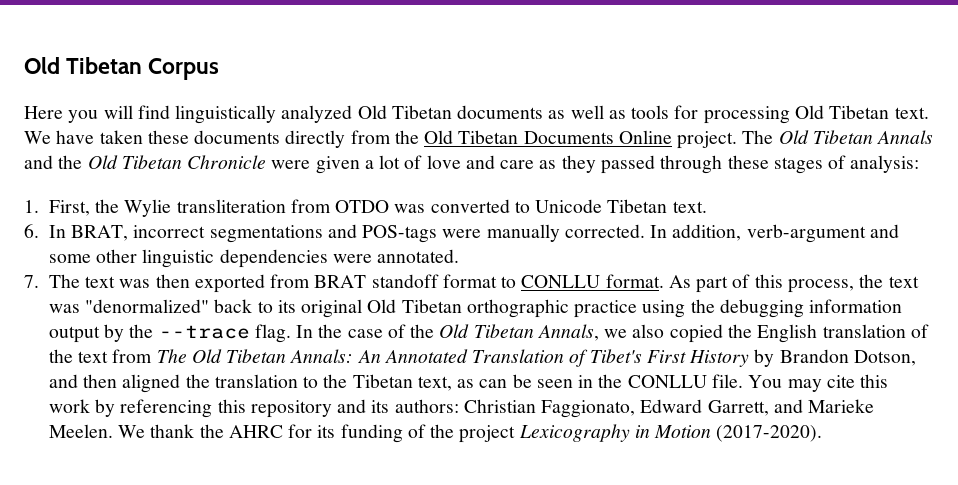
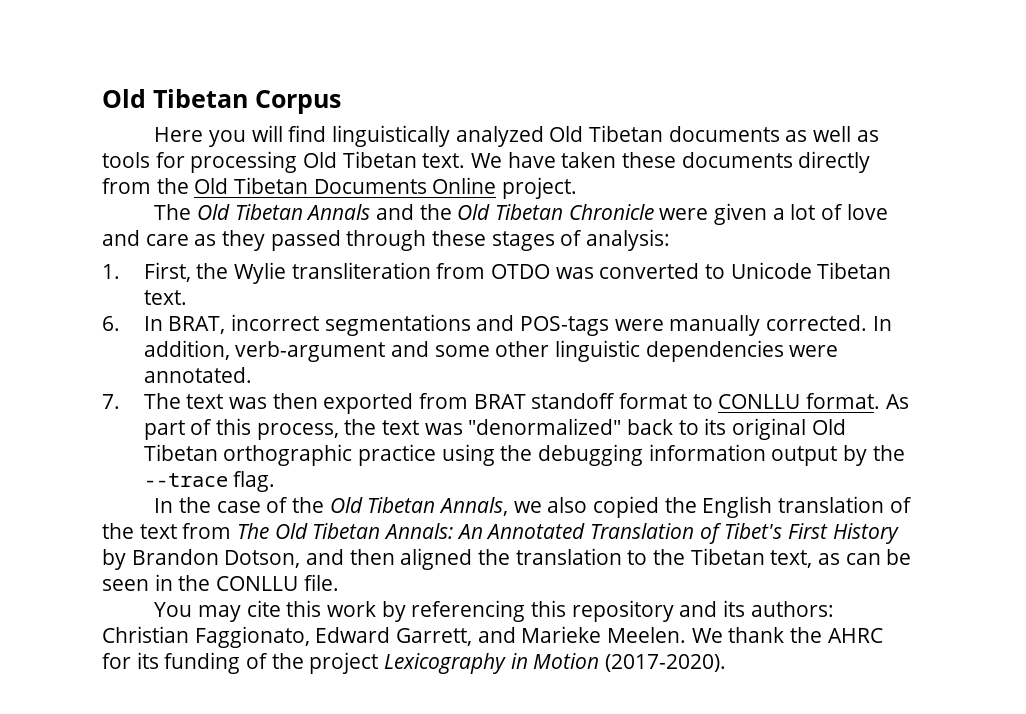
(738, 140) none -> (578, 188) //
(291, 333) none -> (276, 481) //
(743, 381) none -> (339, 582) //

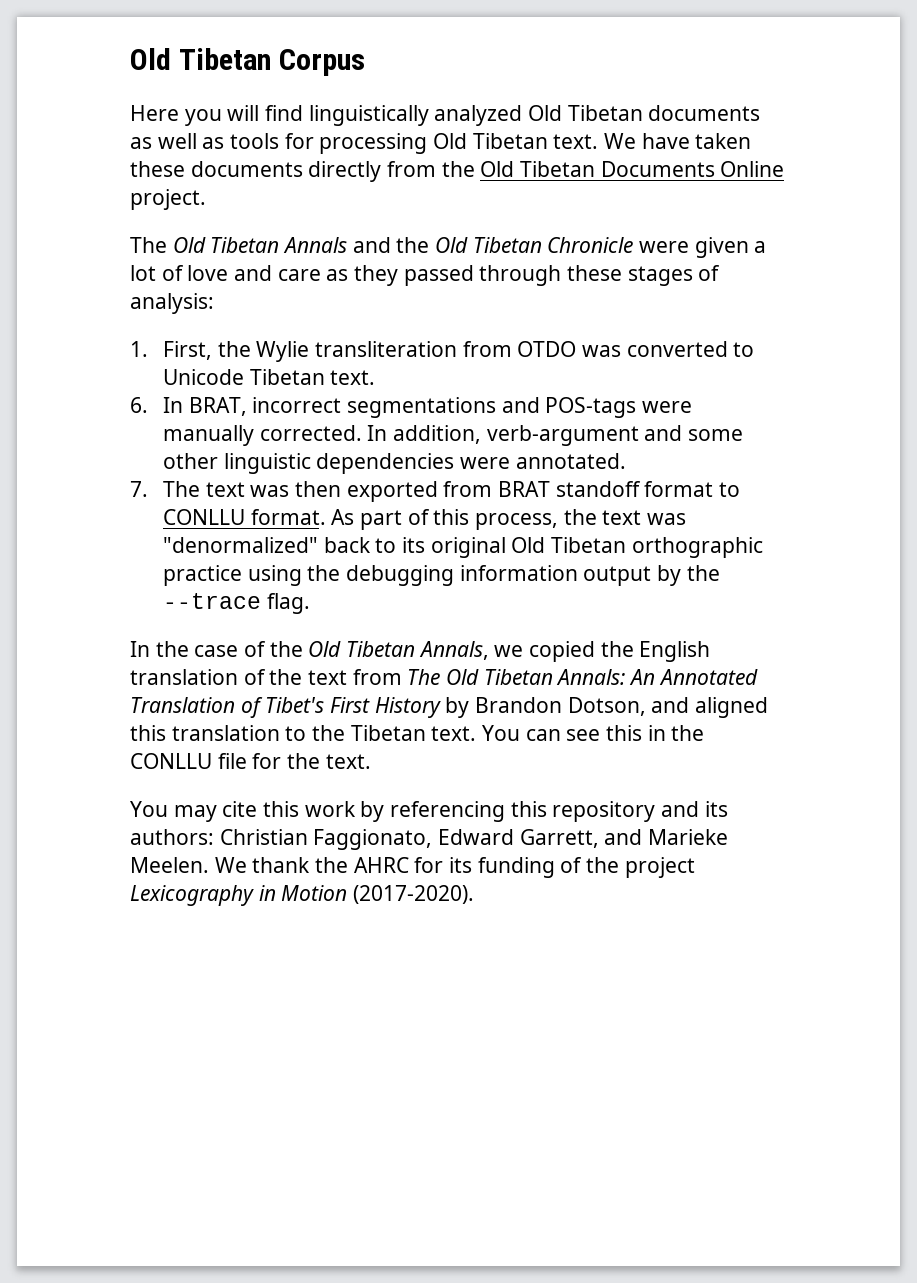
[547,497,588,513] also -> (524, 651) none
[349,548,511,570] then aligned the -> [695,697,769,718] [130,725,166,741] aligned this
[770,549,912,568] [102,574,339,591] text, as can be seen in the CONLLU file. -> [431,725,705,741] [130,753,371,769] text. You can see this in the CONLLU file for the text.

